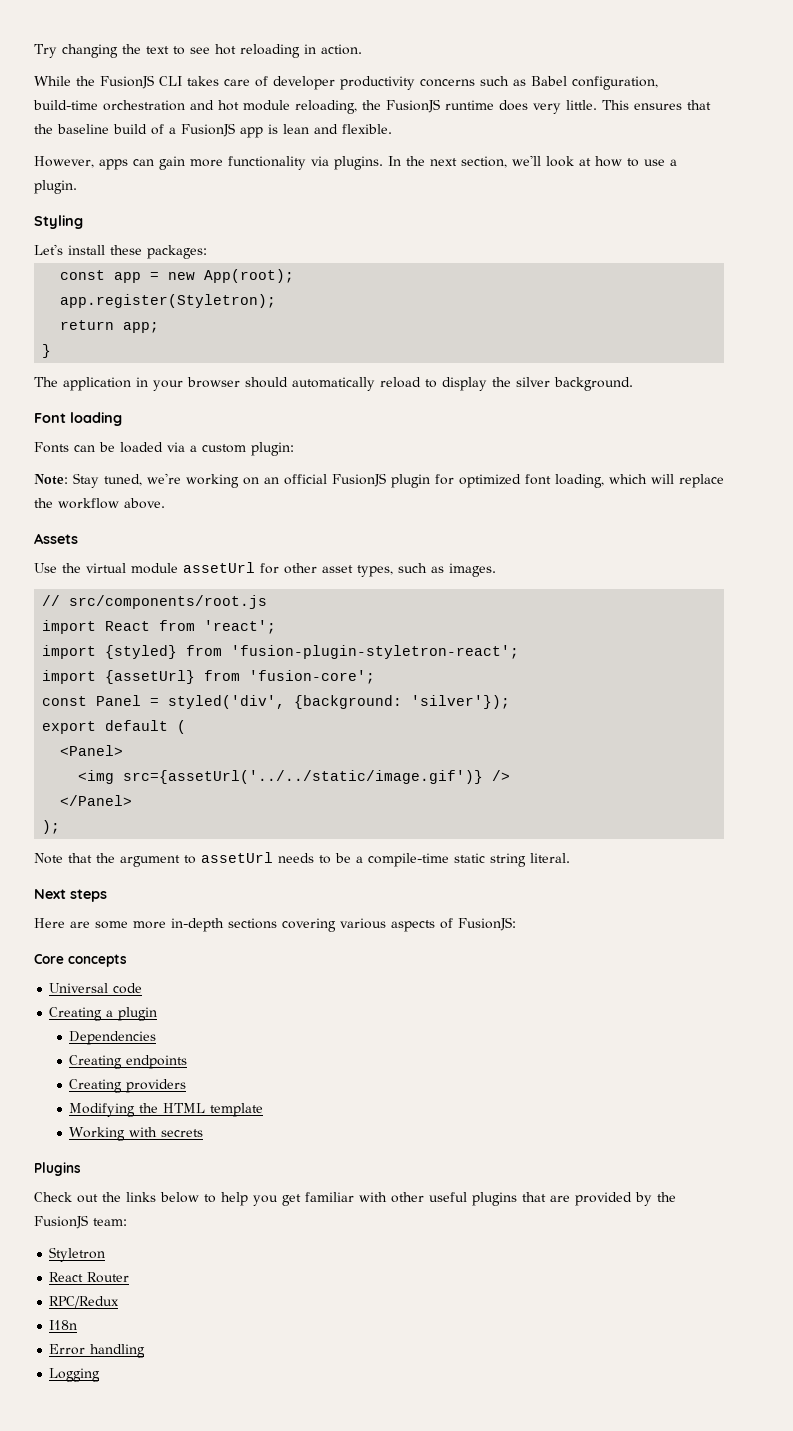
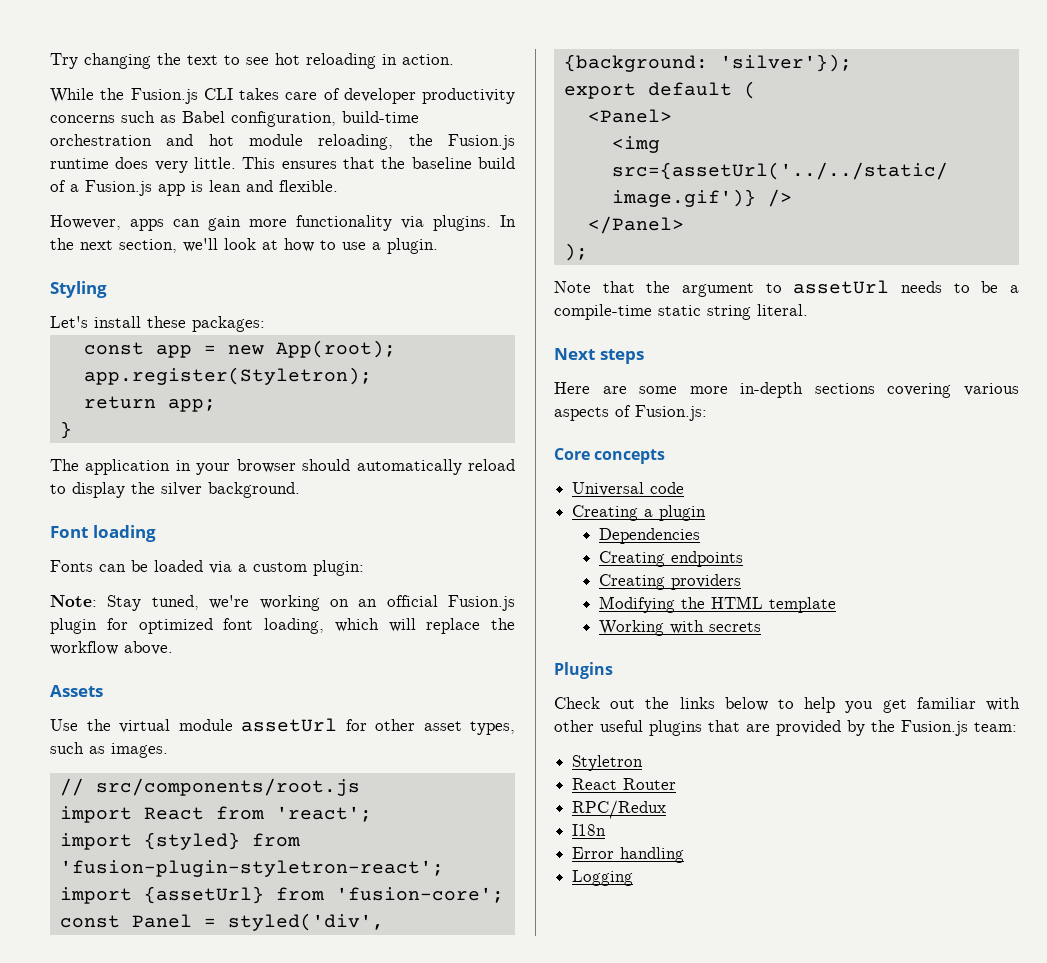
[100,75,154,89] FusionJS -> [130,88,198,104] Fusion.js
[386,99,440,113] FusionJS -> [447,134,515,150] Fusion.js
[181,123,235,137] FusionJS -> [85,180,152,196] Fusion.js
[332,473,386,487] FusionJS -> [448,595,515,611] Fusion.js
[458,917,516,931] FusionJS: -> [635,405,707,421] Fusion.js:
[34,1215,88,1229] FusionJS -> [901,720,968,736] Fusion.js

